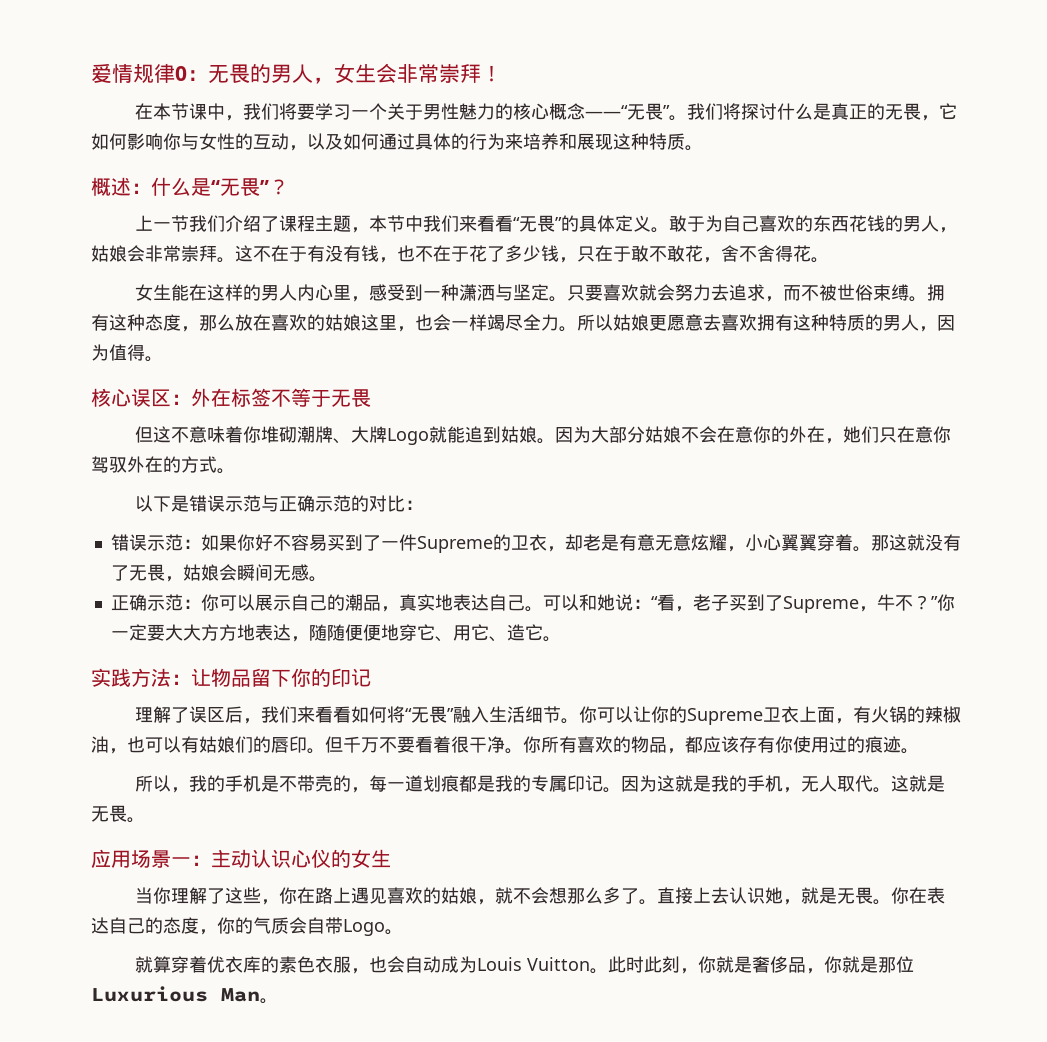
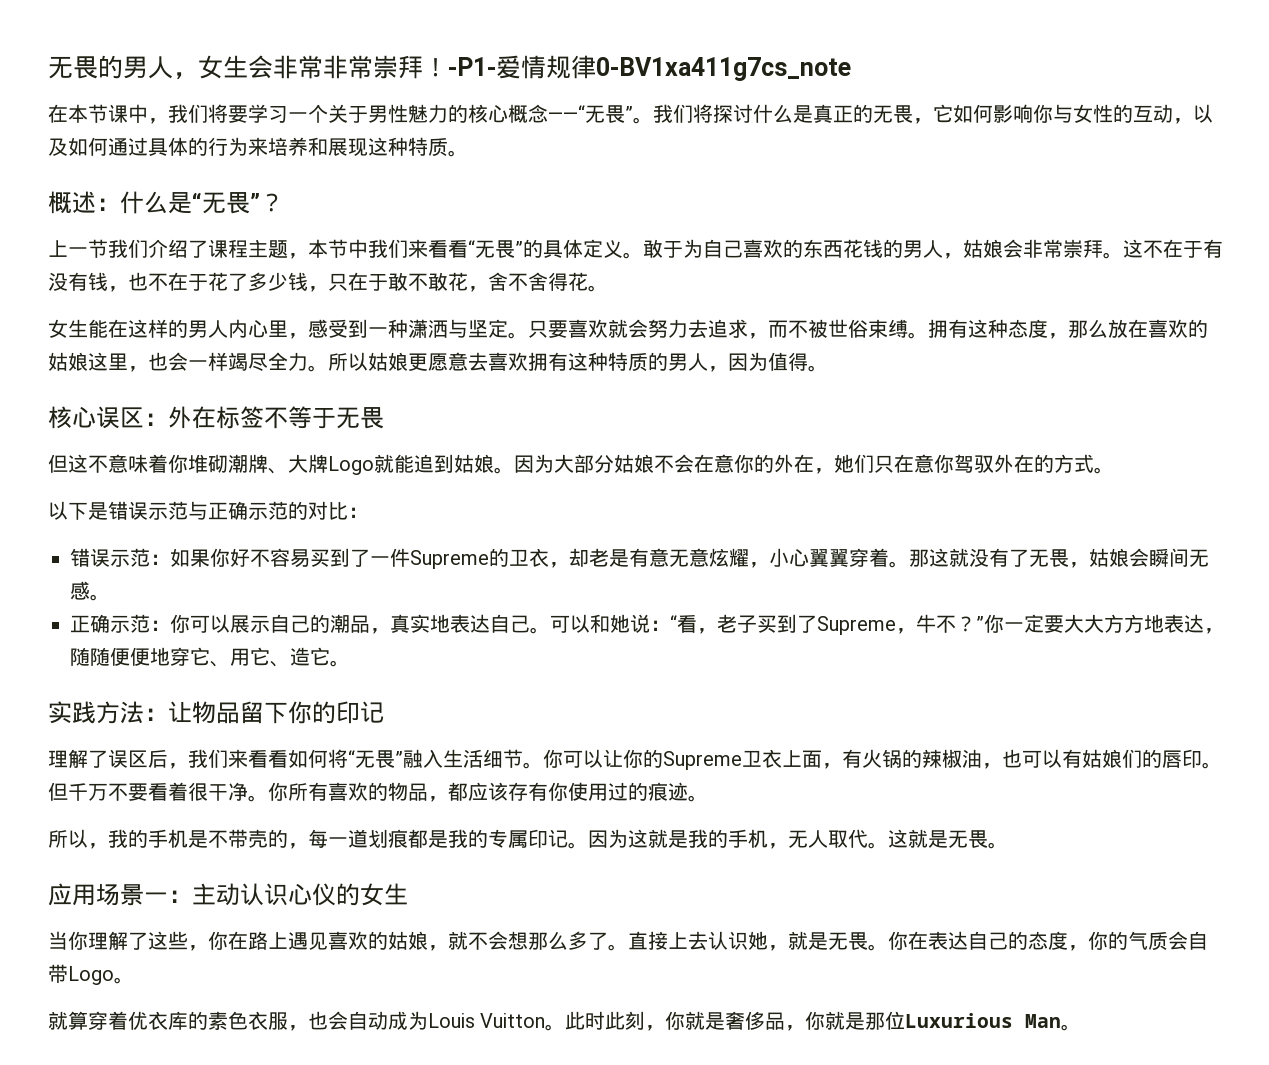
[91,63,208,83] 爱情规律0： -> (48, 67) none
(439, 73) none -> [323,55,373,79] 非常
(502, 73) none -> [448,55,851,81] -P1-爱情规律0-BV1xa411g7cs_note

